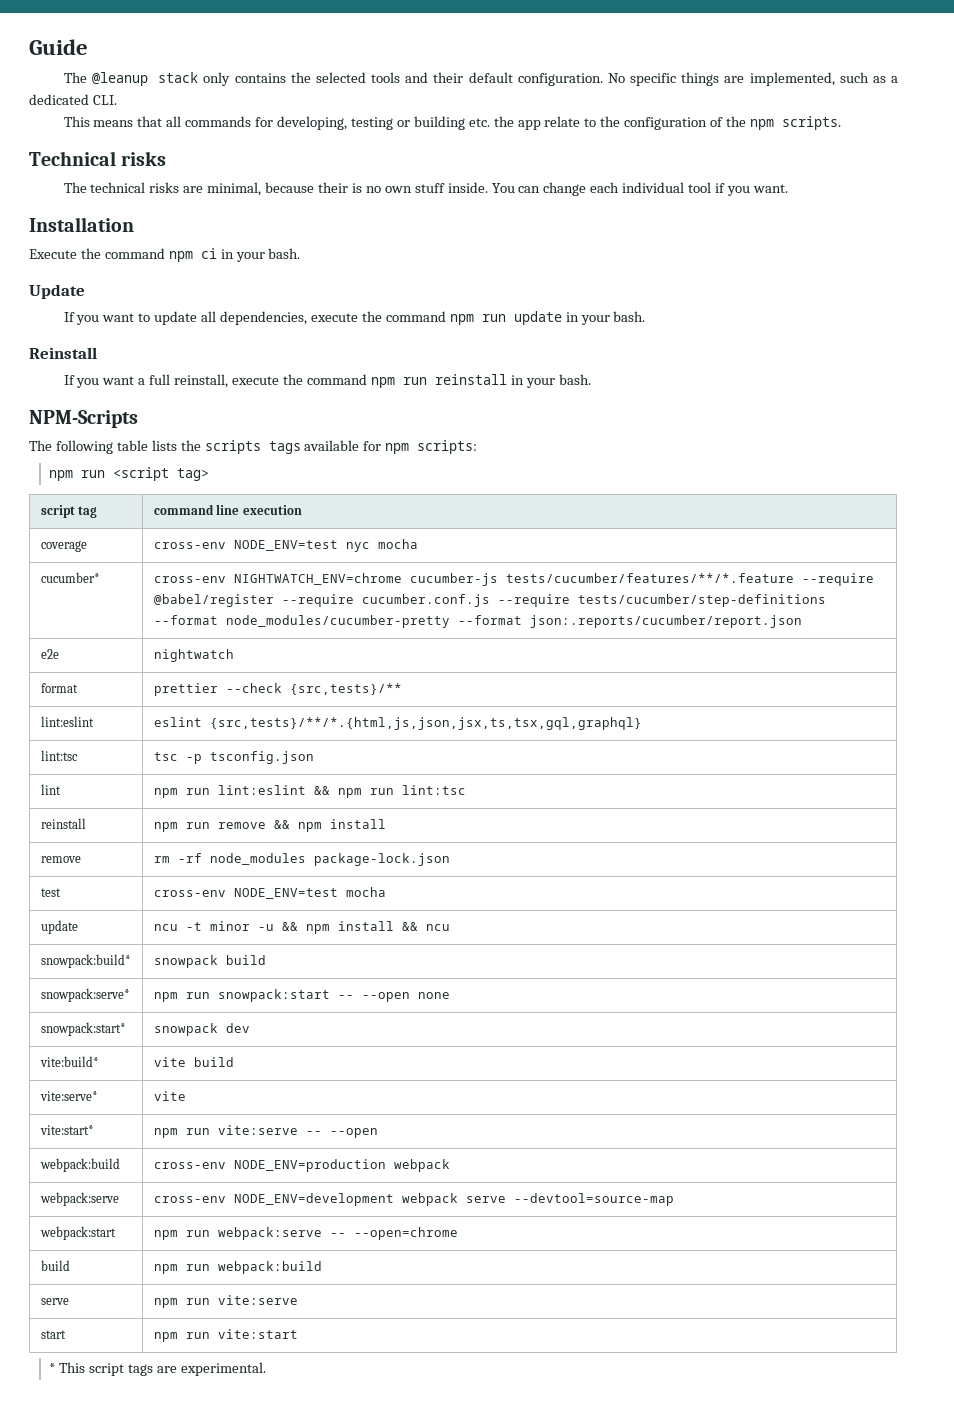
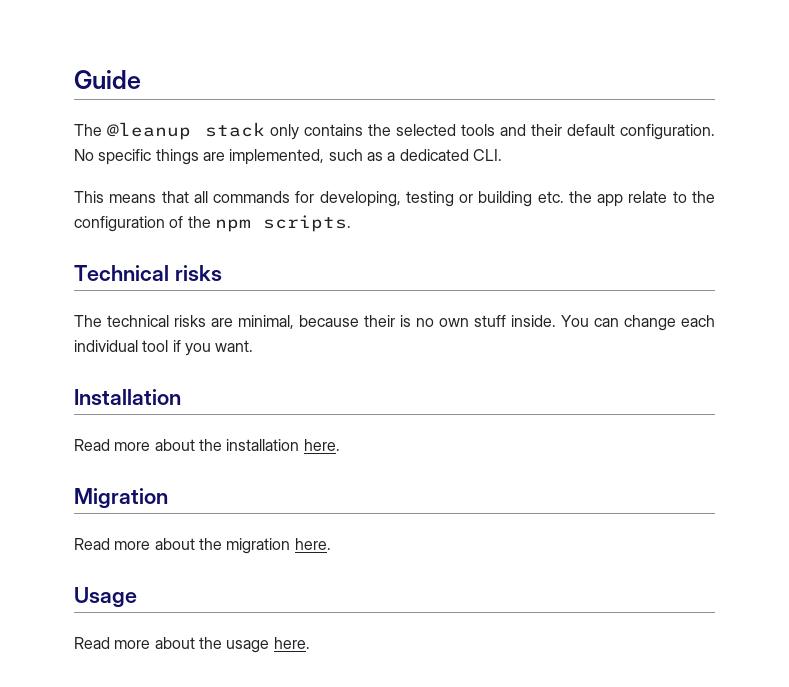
[29,248,301,262] [29,284,85,299] [63,311,646,325] [29,347,97,359] [63,374,591,388] [29,410,138,428] [29,440,478,454] [49,467,210,481] [40,505,98,518] [153,504,302,515] [40,540,87,552] [153,539,418,552] [40,572,100,583] [153,573,874,586] [153,594,826,607] [153,615,802,628] [40,649,59,659] [153,649,234,662] [40,683,78,693] [153,683,402,696] [40,716,94,727] [153,717,642,730] [40,750,78,761] [153,751,314,764] [40,784,61,795] [153,785,466,798] [40,818,86,829] [153,819,386,832] [40,856,81,863] [153,853,450,866] [40,888,61,897] [153,887,386,899] [40,920,78,934] [153,921,450,934] [40,954,131,968] [153,955,266,968] [40,988,130,1002] [153,989,450,1002] [40,1022,126,1036] [153,1023,250,1036] [39,1056,99,1067] [153,1057,234,1067] [39,1091,98,1101] [153,1091,186,1101] [39,1125,94,1135] [153,1125,378,1138] [39,1158,120,1172] [153,1159,450,1172] [39,1192,119,1206] [153,1193,674,1206] [39,1226,116,1240] [153,1227,458,1240] [40,1260,70,1271] [153,1261,322,1274] [40,1298,69,1305] [153,1295,298,1308] [40,1330,66,1339] [153,1329,298,1342] [49,1362,266,1376] Execute the command npm ci in your bash. // Update // If you want to update all dependencies, execute the command npm run update in your bash. // Reinstall // If you want a full reinstall, execute the command npm run reinstall in your bash. // NPM-Scripts // The following table lists the scripts tags available for npm scripts: // npm run <script tag> // script tag | command line execution // coverage | cross-env NODE_ENV=test nyc mocha // cucumber* | cross-env NIGHTWATCH_ENV=chrome cucumber-js tests/cucumber/features/**/*.feature --require @babel/register --require cucumber.conf.js --require tests/cucumber/step-definitions --format node_modules/cucumber-pretty --format json:.reports/cucumber/report.json // e2e | nightwatch // format | prettier --check {src,tests}/** // lint:eslint | eslint {src,tests}/**/*.{html,js,json,jsx,ts,tsx,gql,graphql} // lint:tsc | tsc -p tsconfig.json // lint | npm run lint:eslint && npm run lint:tsc // reinstall | npm run remove && npm install // remove | rm -rf node_modules package-lock.json // test | cross-env NODE_ENV=test mocha // update | ncu -t minor -u && npm install && ncu // snowpack:build* | snowpack build // snowpack:serve* | npm run snowpack:start -- --open none // snowpack:start* | snowpack dev // vite:build* | vite build // vite:serve* | vite // vite:start* | npm run vite:serve -- --open // webpack:build | cross-env NODE_ENV=production webpack // webpack:serve | cross-env NODE_ENV=development webpack serve --devtool=source-map // webpack:start | npm run webpack:serve -- --open=chrome // build | npm run webpack:build // serve | npm run vite:serve // start | npm run vite:start // * This script tags are experimental. -> [74,439,340,451] [74,488,168,509] [74,538,331,554] [74,587,137,608] [74,637,310,653] Read more about the installation here. // Migration // Read more about the migration here. // Usage // Read more about the usage here.

